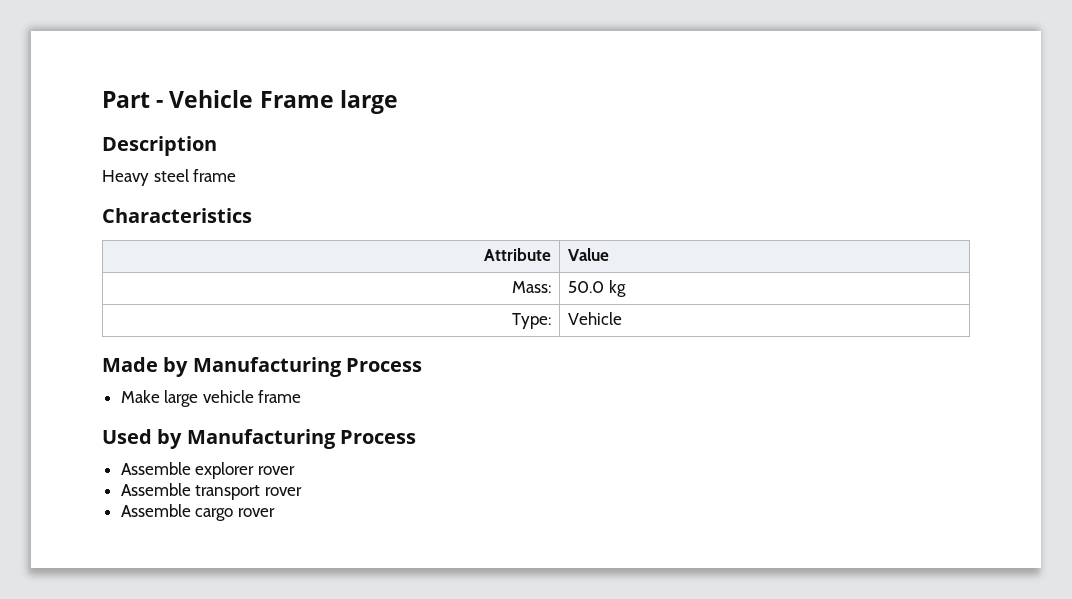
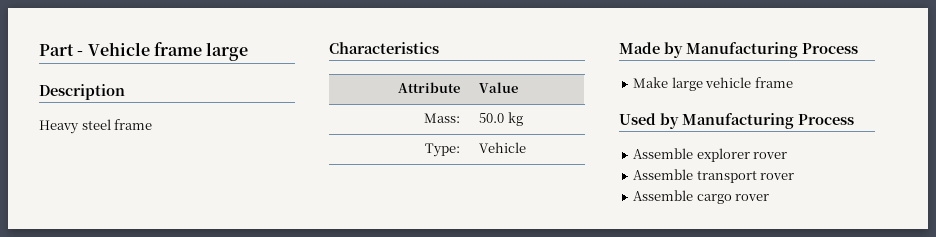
[259,91,334,108] Frame -> [153,42,202,56] frame

